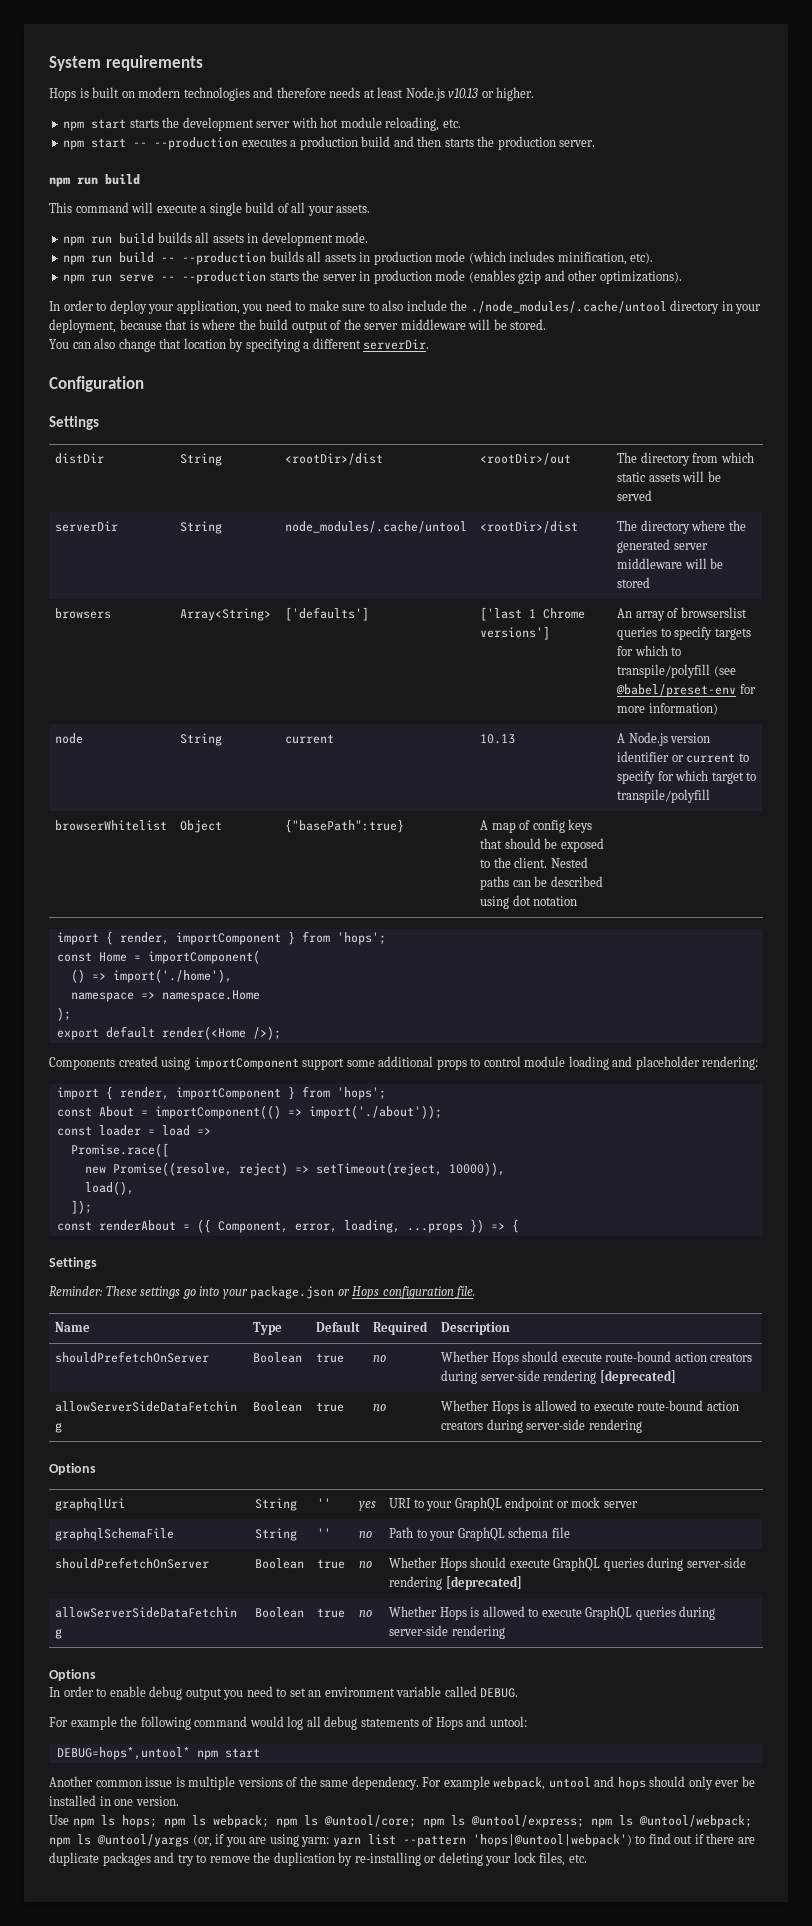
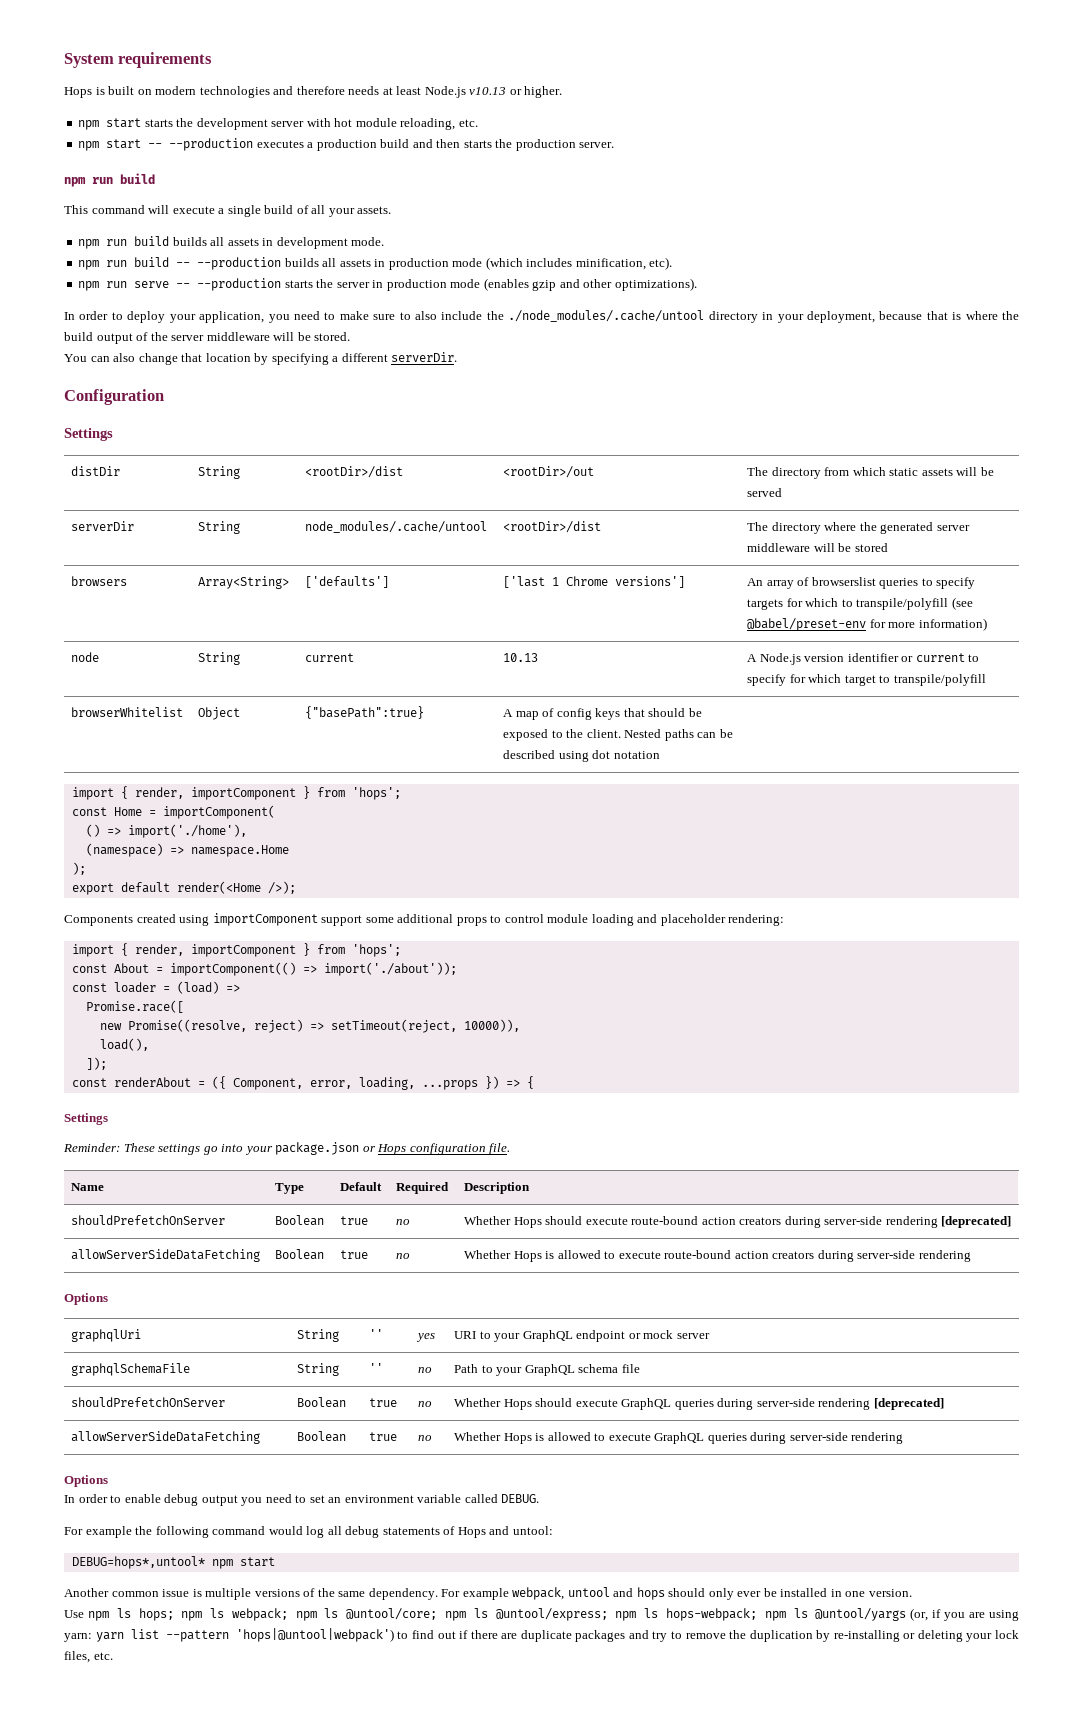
[70,992,134,1002] namespace -> [85,843,163,857] (namespace)
[161,1125,190,1136] load -> [176,981,219,994] (load)
[638,1815,752,1828] @untool/webpack; -> [666,1608,758,1621] hops-webpack;

